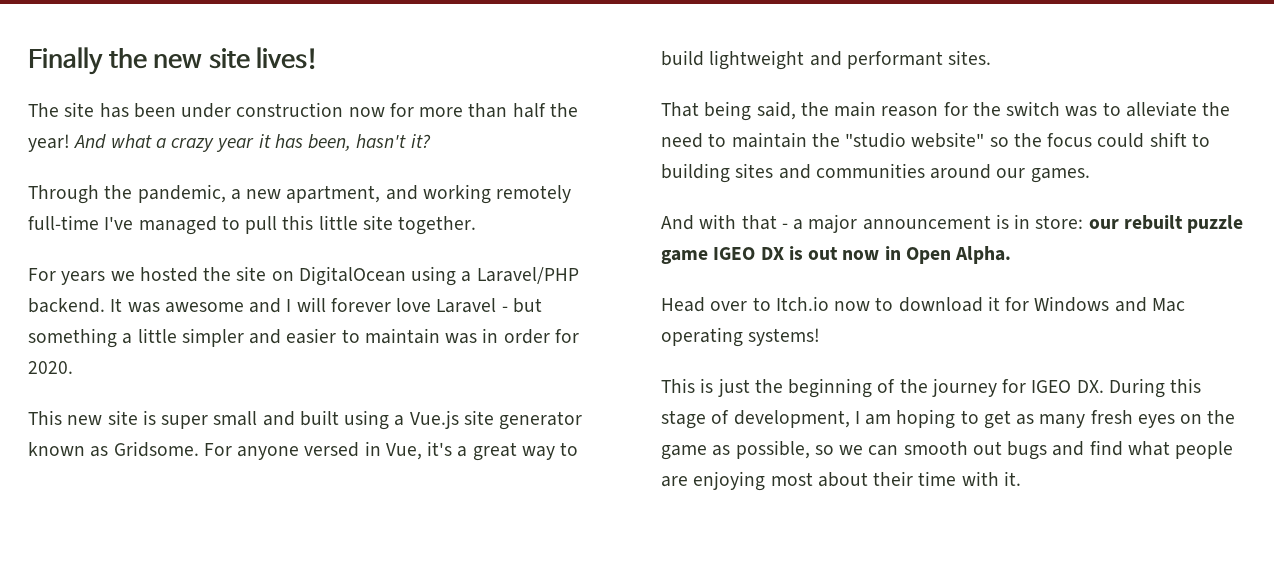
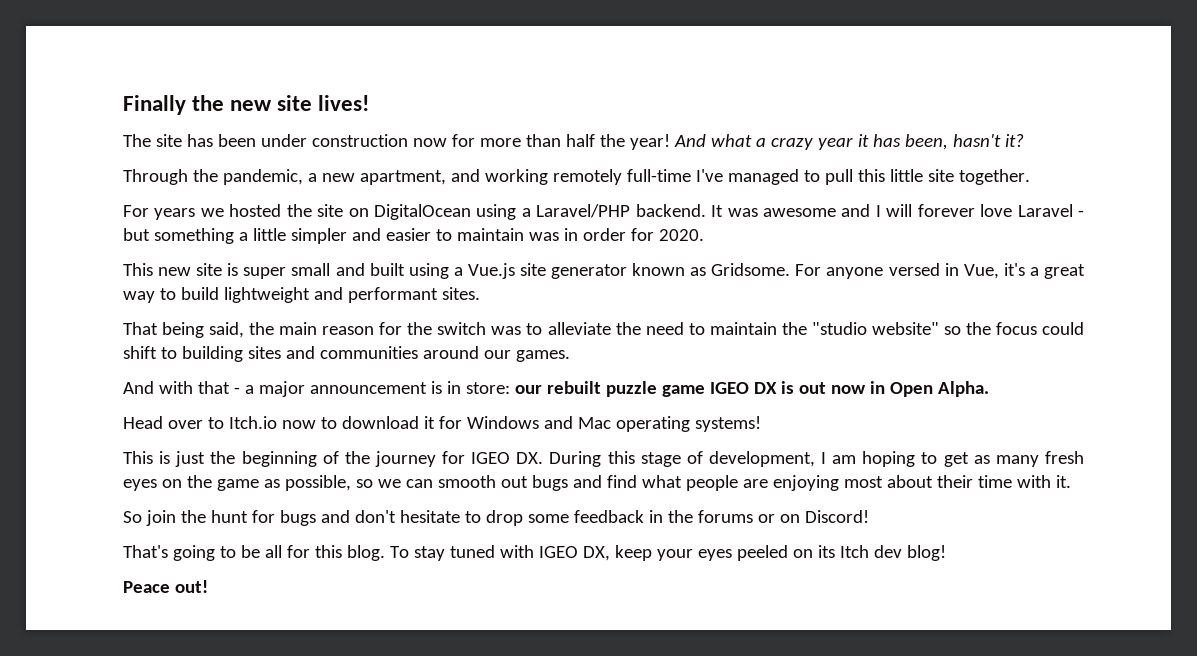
(1021, 478) none -> [123,510,869,526] [123,545,946,561] [123,580,208,593] // So join the hunt for bugs and don't hesitate to drop some feedback in the forums or on Discord! // That's going to be all for this blog. To stay tuned with IGEO DX, keep your eyes peeled on its Itch dev blog! // Peace out!

